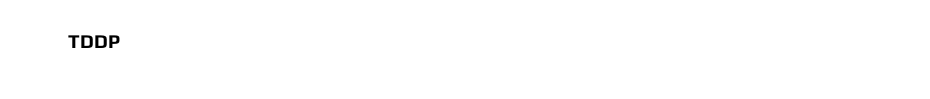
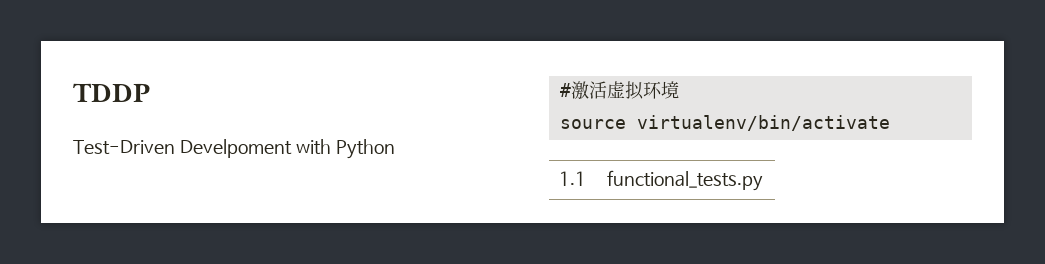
(120, 41) none -> [73,139,395,159] [559,81,679,100] [559,115,890,131] [559,171,587,186] [607,170,764,191] // Test-Driven Develpoment with Python // #激活虚拟环境 // source virtualenv/bin/activate // 1.1 | functional_tests.py

